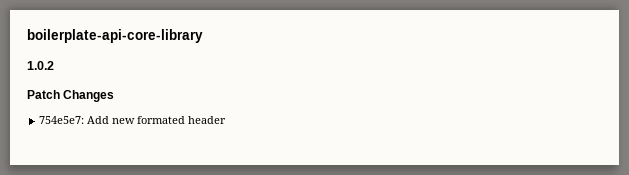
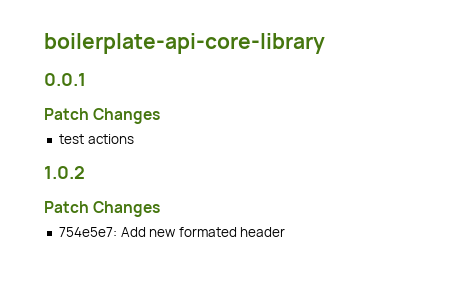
(203, 36) none -> [44,73,86,86] [44,108,161,124] [58,134,134,144] // 0.0.1 // Patch Changes // test actions

